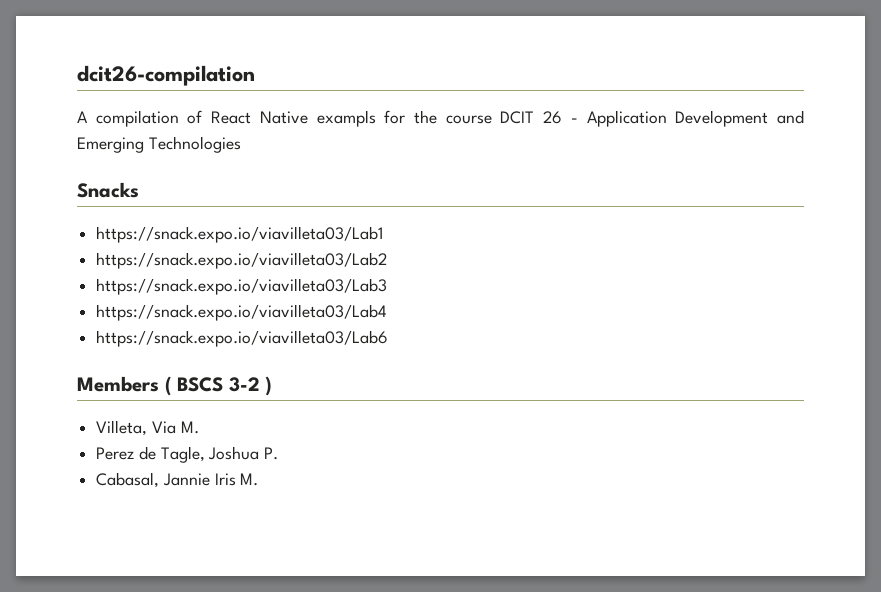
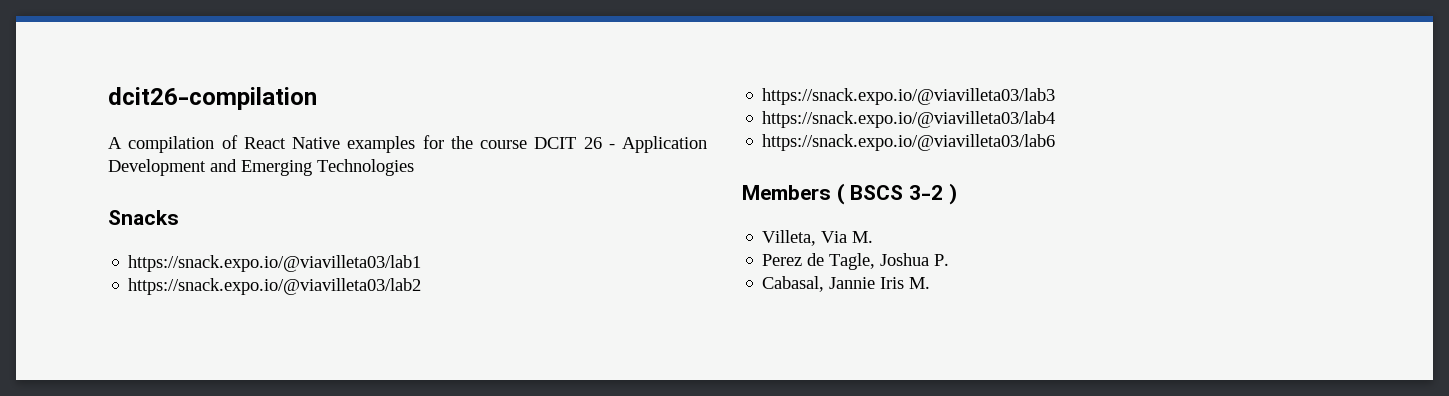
[316,110,376,127] exampls -> [347,136,416,153] examples
[96,226,384,243] [96,252,388,269] [96,278,388,295] [96,304,388,321] [96,330,389,347] https://snack.expo.io/viavilleta03/Lab1 // https://snack.expo.io/viavilleta03/Lab2 // https://snack.expo.io/viavilleta03/Lab3 // https://snack.expo.io/viavilleta03/Lab4 // https://snack.expo.io/viavilleta03/Lab6 -> [128,255,422,272] [128,278,422,295] [762,88,1056,105] [762,111,1056,128] [762,134,1056,151] https://snack.expo.io/@viavilleta03/lab1 // https://snack.expo.io/@viavilleta03/lab2 // https://snack.expo.io/@viavilleta03/lab3 // https://snack.expo.io/@viavilleta03/lab4 // https://snack.expo.io/@viavilleta03/lab6

